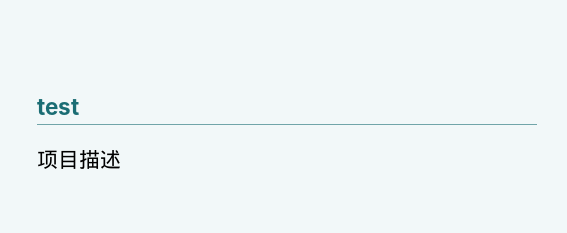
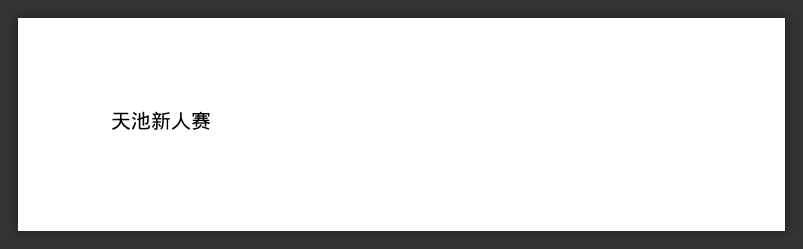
[37,99,79,115] [37,150,121,169] test // 项目描述 -> [111,111,211,130] 天池新人赛

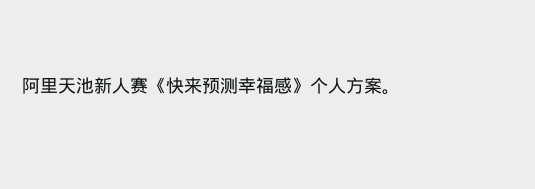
(111, 121) none -> [22,78,58,94] 阿里
(211, 120) none -> [148,77,400,95] 《快来预测幸福感》个人方案。

